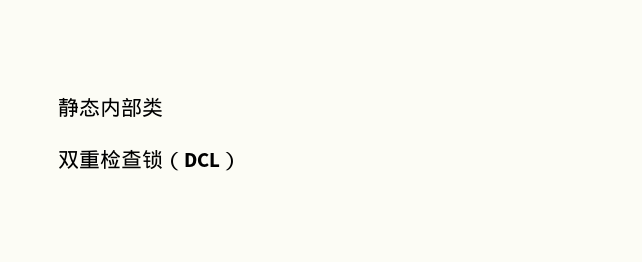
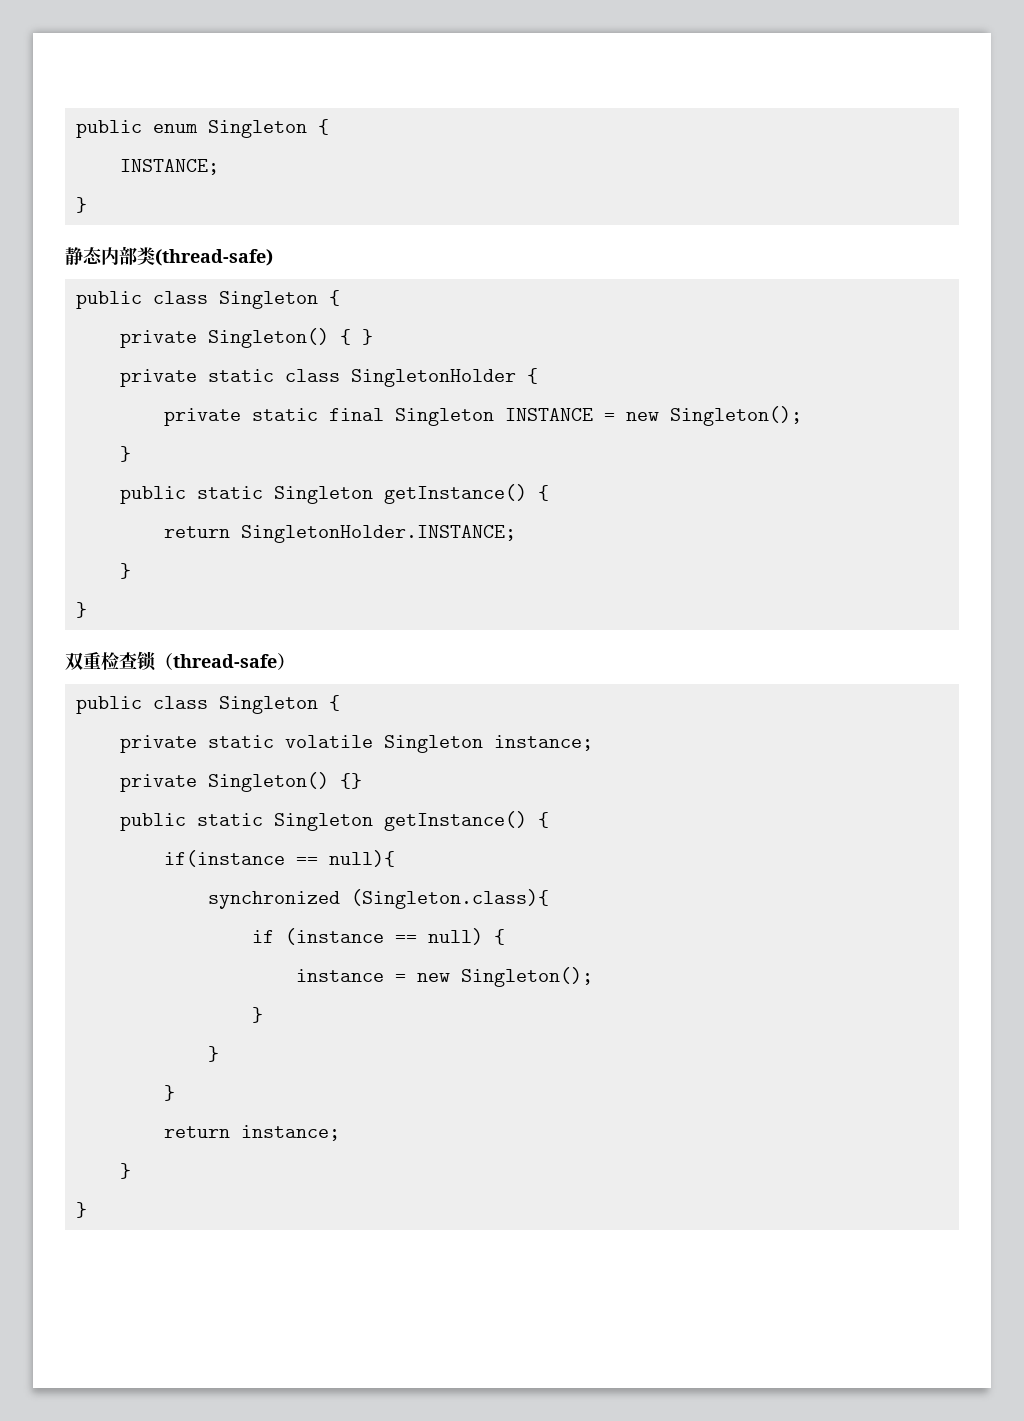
[58,97,163,117] 静态内部类 -> [75,119,329,138] [119,159,219,175] [75,197,87,213] [65,246,273,266] [75,290,340,309] [119,328,373,348] [119,368,538,387] [163,406,802,426] [119,446,131,462] [119,484,549,504] [163,525,516,543] [119,563,131,579] [75,602,87,618] public enum Singleton { // INSTANCE; // } // 静态内部类(thread-safe) // public class Singleton { // private Singleton() { } // private static class SingletonHolder { // private static final Singleton INSTANCE = new Singleton(); // } // public static Singleton getInstance() { // return SingletonHolder.INSTANCE; // } // }
[184,153,220,167] DCL -> [173,654,277,668] thread-safe
(241, 161) none -> [75,695,340,714] [119,735,593,753] [119,772,362,792] [119,811,549,831] [163,850,395,867] [207,889,549,909] [251,928,505,945] [295,967,593,987] [251,1007,263,1023] [207,1046,219,1062] [163,1085,175,1101] [163,1125,340,1141] [119,1163,131,1179] [75,1202,87,1218] // public class Singleton { // private static volatile Singleton instance; // private Singleton() {} // public static Singleton getInstance() { // if(instance == null){ // synchronized (Singleton.class){ // if (instance == null) { // instance = new Singleton(); // } // } // } // return instance; // } // }

